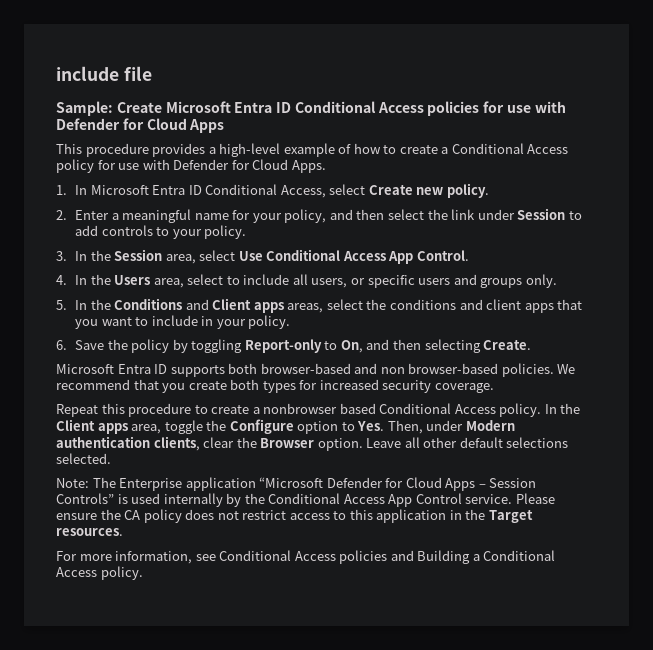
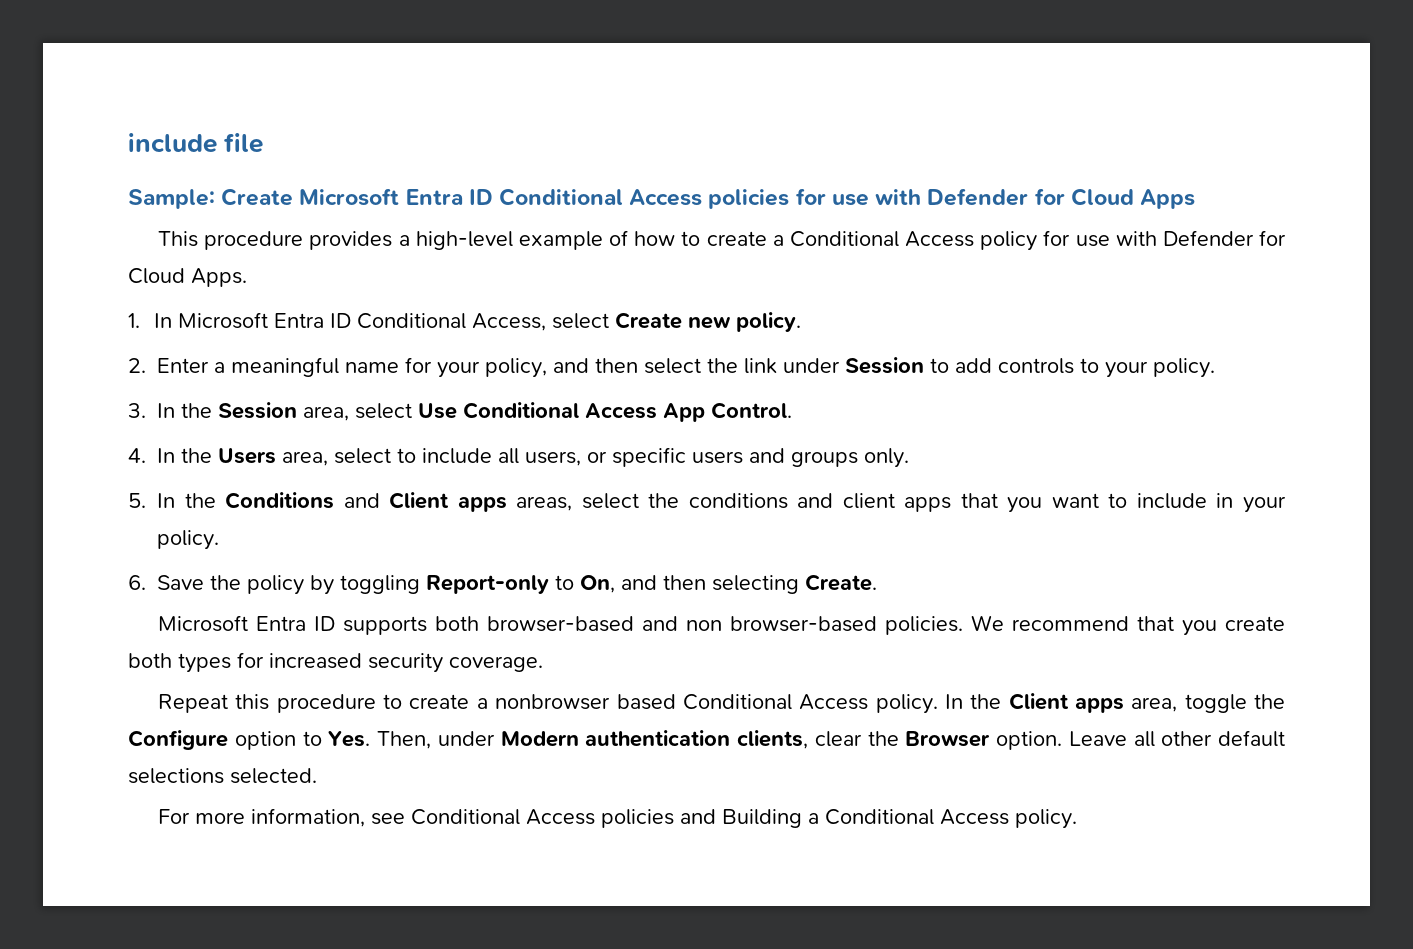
[56,477,537,491] [56,493,555,507] [56,509,533,523] [56,528,123,536] // Note: The Enterprise application “Microsoft Defender for Cloud Apps – Session Controls” is used internally by the Conditional Access App Control service. Please ensure the CA policy does not restrict access to this application in the Target resources. -> (317, 776) none

